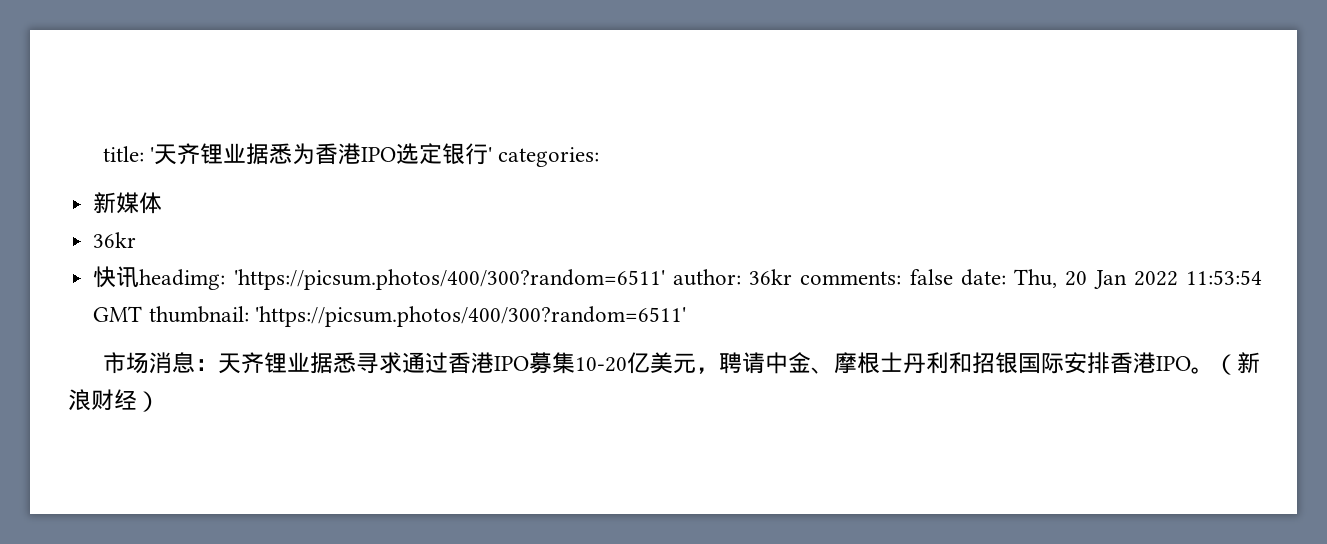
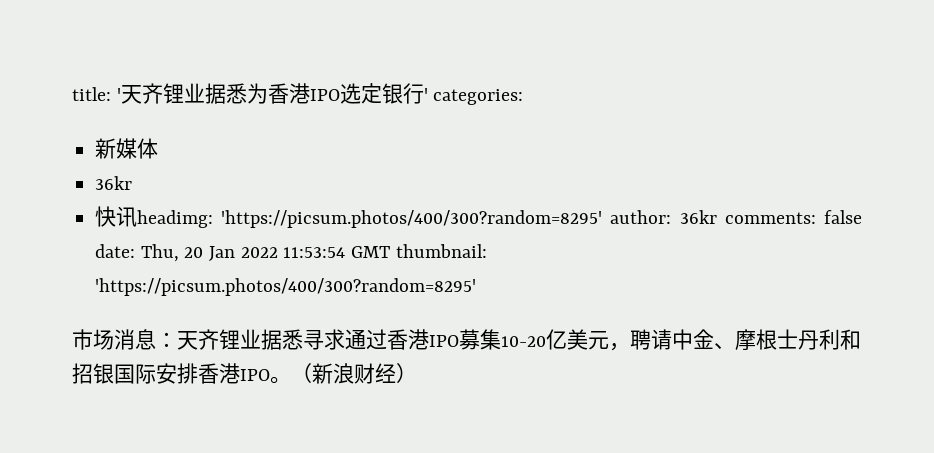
[233,269,665,290] 'https://picsum.photos/400/300?random=6511' -> [221,210,603,228] 'https://picsum.photos/400/300?random=8295'
[254,306,686,327] 'https://picsum.photos/400/300?random=6511' -> [95,278,477,296] 'https://picsum.photos/400/300?random=8295'

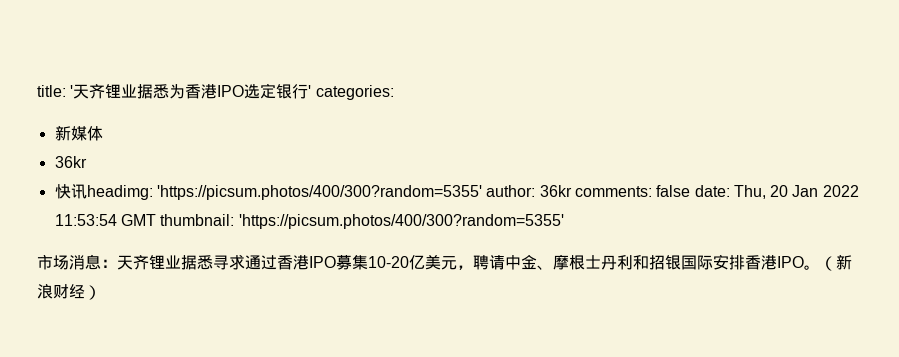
[221,210,603,228] 'https://picsum.photos/400/300?random=8295' -> [156,185,482,200] 'https://picsum.photos/400/300?random=5355'
[95,278,477,296] 'https://picsum.photos/400/300?random=8295' -> [238,214,564,229] 'https://picsum.photos/400/300?random=5355'

